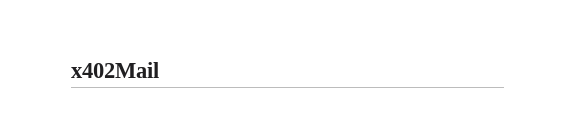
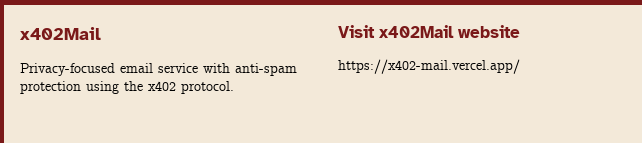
[71,62,159,78] x402Mail -> [20,27,101,40] [20,63,297,76] [20,81,234,94] [338,25,520,38] [338,59,520,74] x402Mail // Privacy-focused email service with anti-spam protection using the x402 protocol. // Visit x402Mail website // https://x402-mail.vercel.app/

